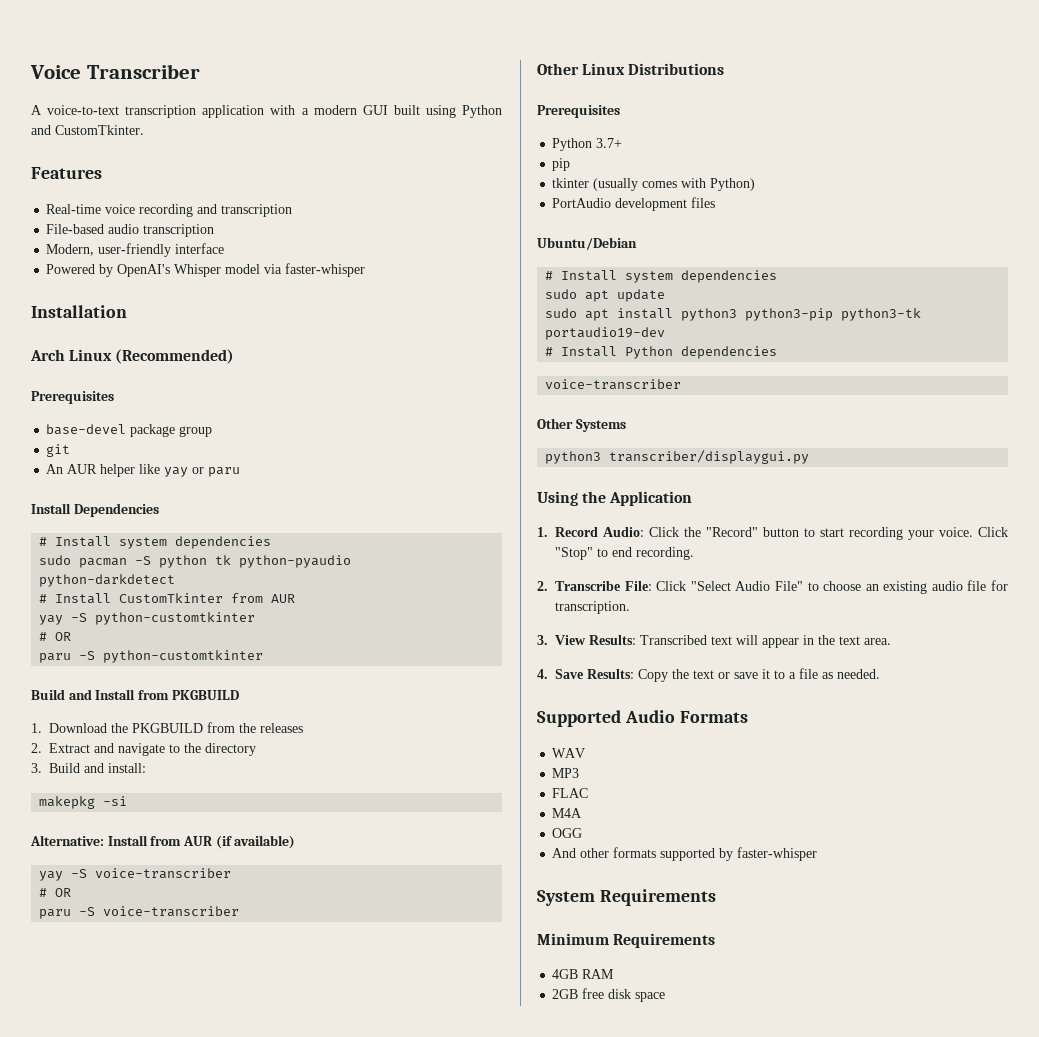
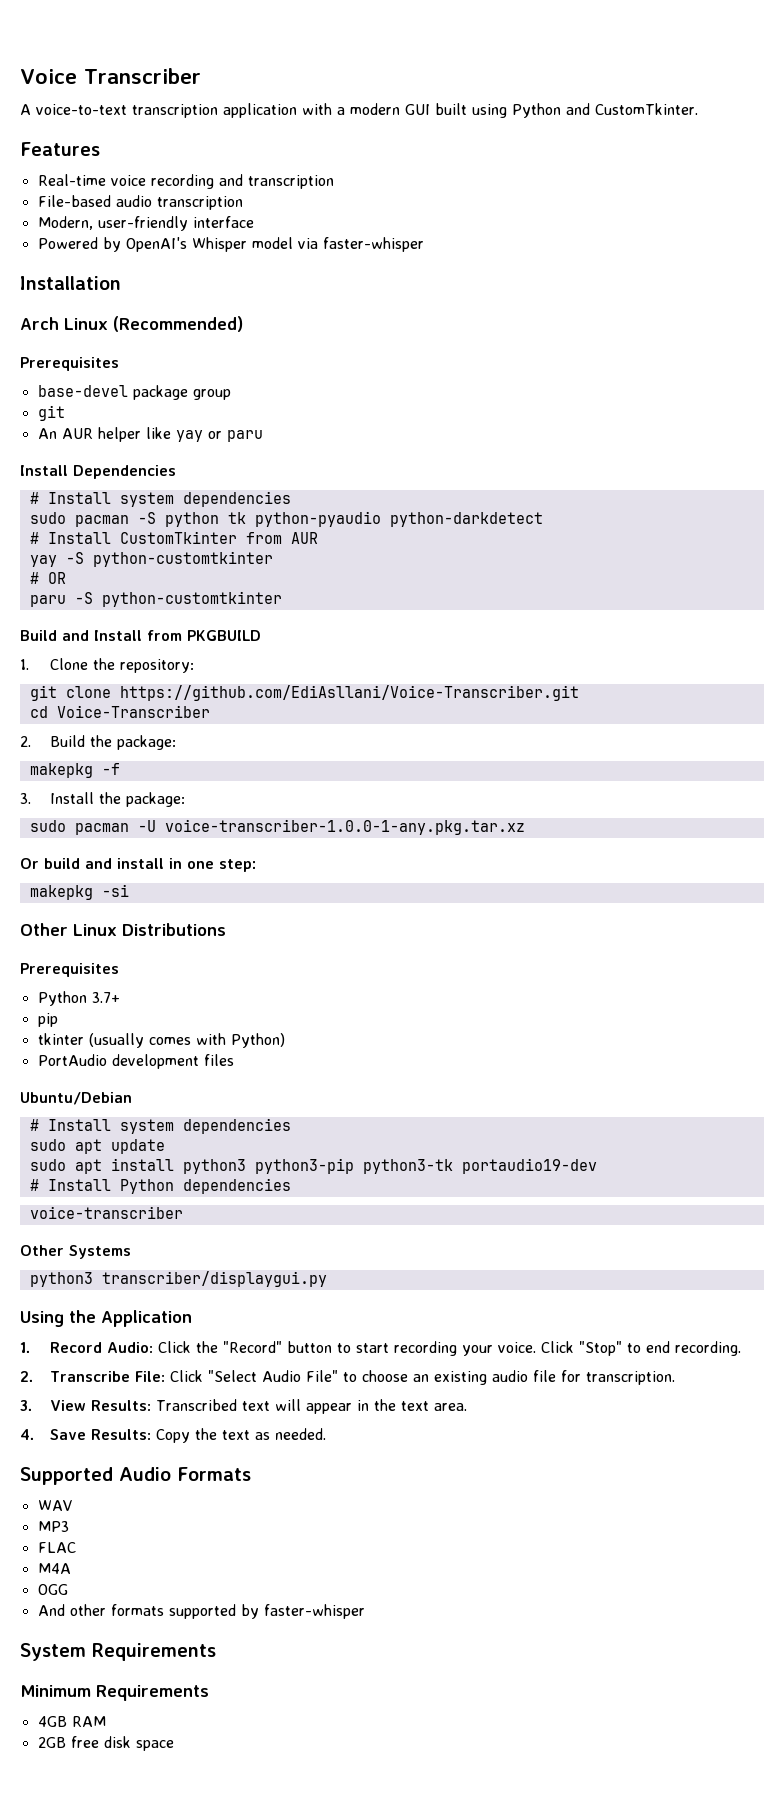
[49,722,304,733] [31,743,257,756] [31,763,147,773] [39,796,128,809] [30,835,296,849] [39,868,232,881] [39,888,72,897] [39,906,240,919] Download the PKGBUILD from the releases // 2. Extract and navigate to the directory // 3. Build and install: // makepkg -si // Alternative: Install from AUR (if available) // yay -S voice-transcriber // # OR // paru -S voice-transcriber -> [50,658,195,673] [29,685,579,701] [29,705,210,718] [20,735,177,750] [29,763,120,778] [20,792,186,807] [29,819,525,835] [20,858,256,872] [29,884,129,900] Clone the repository: // git clone https://github.com/EdiAsllani/Voice-Transcriber.git // cd Voice-Transcriber // 2. Build the package: // makepkg -f // 3. Install the package: // sudo pacman -U voice-transcriber-1.0.0-1-any.pkg.tar.xz // Or build and install in one step: // makepkg -si
[718,668,819,679] or save it to a file -> (251, 1435) none

